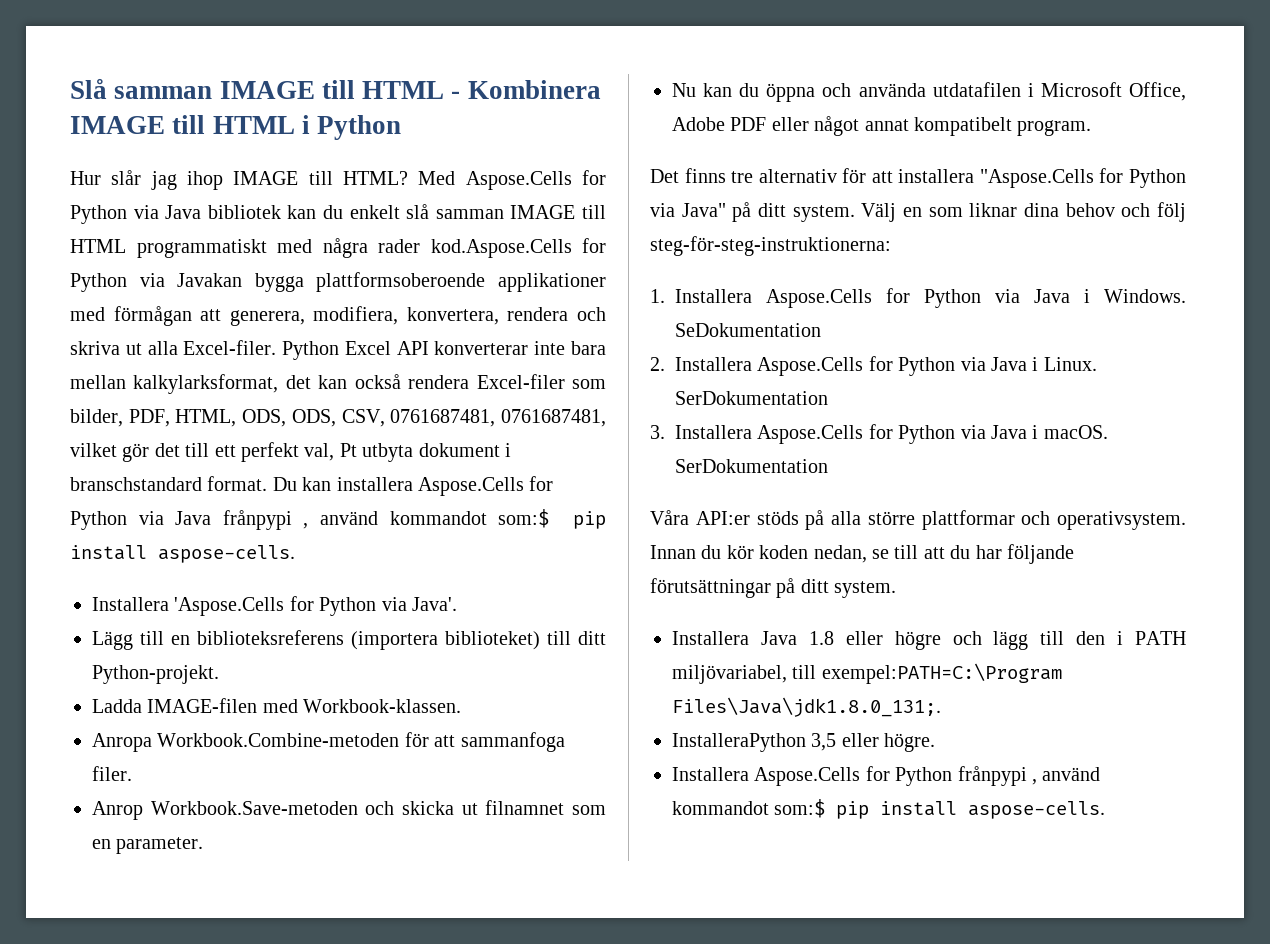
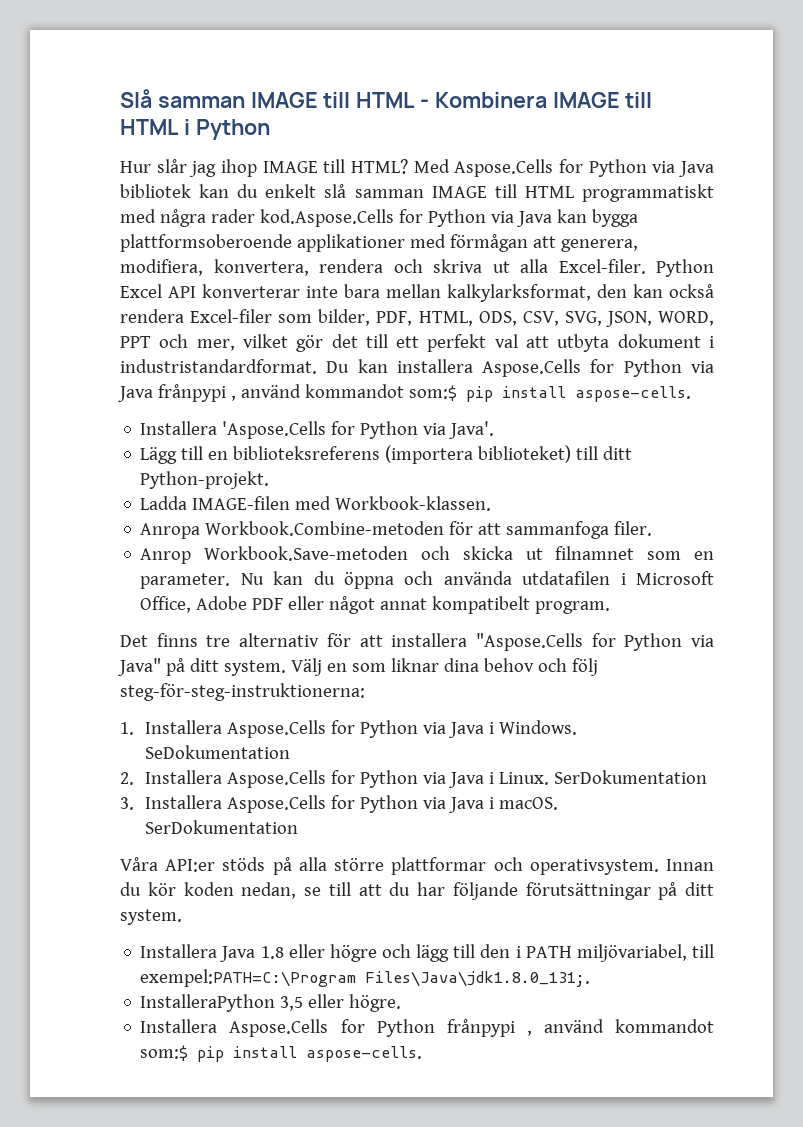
[177,273,243,287] Javakan -> [516,209,587,227] Java kan
[285,375,311,389] det -> [597,284,627,298] den
[291,409,606,427] ODS, CSV, 0761687481, 0761687481, -> [522,311,715,327] [120,334,235,351] CSV, SVG, JSON, WORD, PPT och mer,
[304,443,357,461] val, Pt -> [494,334,550,348] val att
[70,476,268,491] branschstandard format. -> [120,359,317,374] industristandardformat.
(204, 845) // -> (231, 581) none

